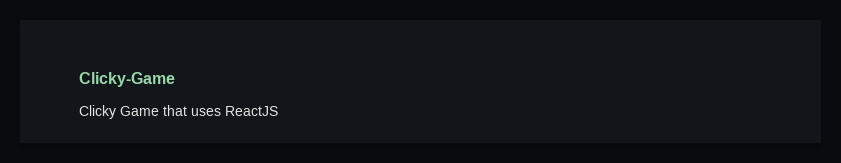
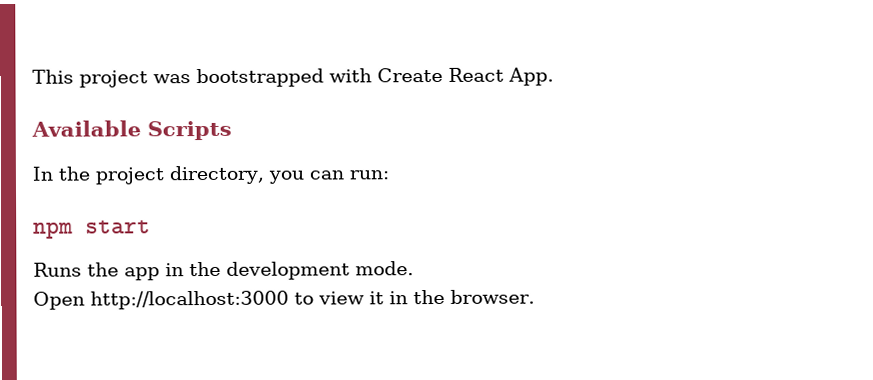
[79,72,175,87] [79,105,278,119] Clicky-Game // Clicky Game that uses ReactJS -> [32,67,554,88] [31,120,232,141] [32,165,389,185] [33,220,151,239] [33,261,414,281] [33,289,535,310] This project was bootstrapped with Create React App. // Available Scripts // In the project directory, you can run: // npm start // Runs the app in the development mode. // Open http://localhost:3000 to view it in the browser.

